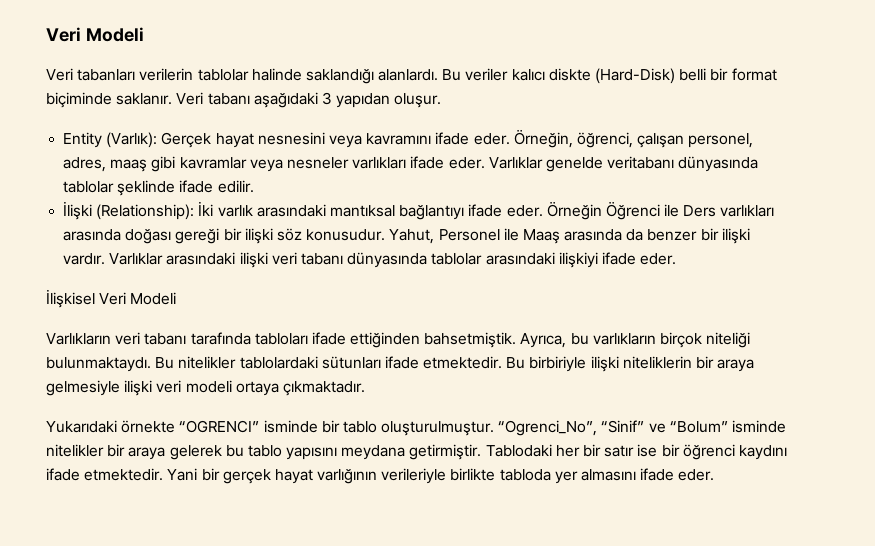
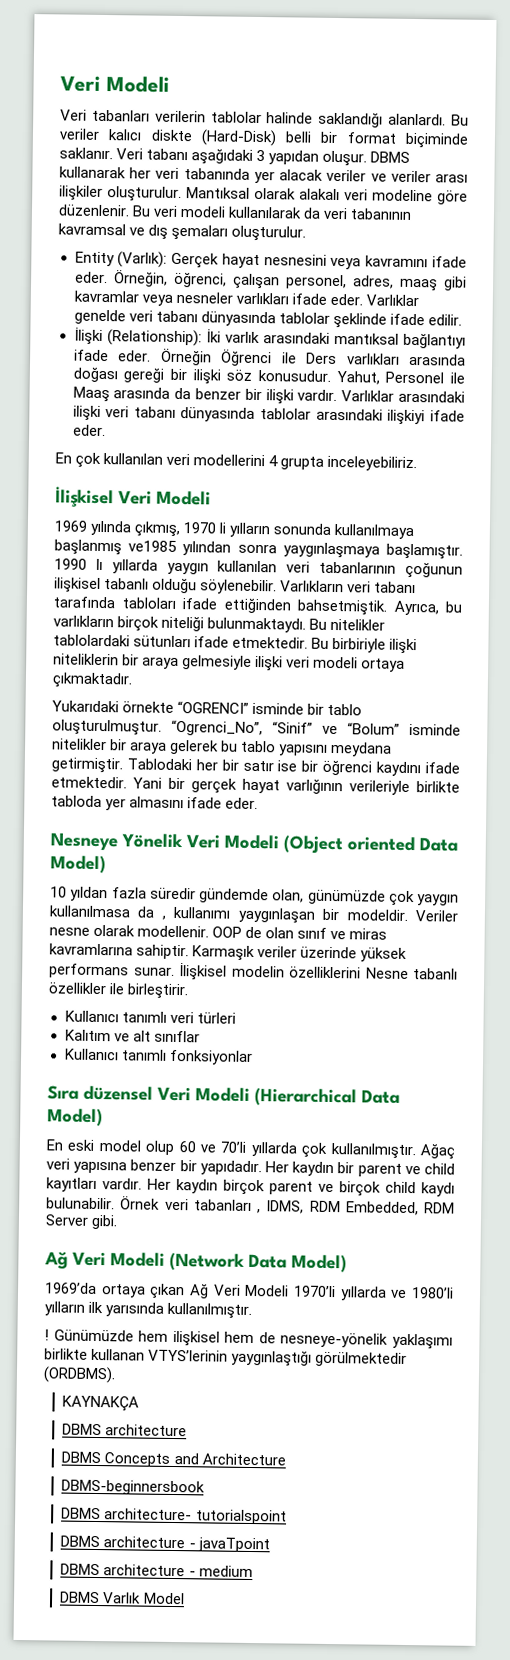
(442, 100) none -> [370,151,411,163] [59,166,469,184] [59,185,468,205] [58,204,413,220] [58,223,307,242] DBMS kullanarak her veri tabanında yer alacak veriler ve veriler arası ilişkiler oluşturulur. Mantıksal olarak alakalı veri modeline göre düzenlenir. Bu veri modeli kullanılarak da veri tabanının kavramsal ve dış şemaları oluşturulur.
[607,156,675,169] veritabanı -> [128,310,198,323] veri tabanı
[46,289,177,308] İlişkisel Veri Modeli // -> [55,452,418,472] [55,486,211,509] [54,520,415,540] [54,539,463,560] [54,558,464,579] [54,577,278,595] En çok kullanılan veri modellerini 4 grupta inceleyebiliriz. // İlişkisel Veri Modeli // 1969 yılında çıkmış, 1970 li yılların sonunda kullanılmaya başlanmış ve1985 yılından sonra yaygınlaşmaya başlamıştır. 1990 lı yıllarda yaygın kullanılan veri tabanlarının çoğunun ilişkisel tabanlı olduğu söylenebilir.
(715, 475) none -> [50,832,458,855] [50,855,106,874] [50,886,459,907] [49,905,459,924] [49,924,388,940] [49,943,408,962] [49,962,458,981] [48,982,190,1000] [64,1010,236,1024] [64,1029,200,1043] [64,1048,253,1065] [47,1085,400,1107] [47,1108,103,1127] [46,1139,455,1160] [46,1158,455,1177] [46,1177,455,1197] [46,1195,455,1216] [45,1214,119,1230] [44,1251,347,1273] [44,1282,455,1301] [44,1301,253,1320] [44,1329,454,1350] [44,1348,408,1368] [43,1366,116,1384] [62,1395,140,1412] [62,1423,188,1437] [61,1451,286,1467] [61,1479,206,1496] [61,1507,287,1525] [60,1535,270,1553] [60,1563,253,1578] [60,1591,185,1605] // Nesneye Yönelik Veri Modeli (Object oriented Data Model) // 10 yıldan fazla süredir gündemde olan, günümüzde çok yaygın kullanılmasa da , kullanımı yaygınlaşan bir modeldir. Veriler nesne olarak modellenir. OOP de olan sınıf ve miras kavramlarına sahiptir. Karmaşık veriler üzerinde yüksek performans sunar. İlişkisel modelin özelliklerini Nesne tabanlı özellikler ile birleştirir. // Kullanıcı tanımlı veri türleri // Kalıtım ve alt sınıflar // Kullanıcı tanımlı fonksiyonlar // Sıra düzensel Veri Modeli (Hierarchical Data Model) // En eski model olup 60 ve 70’li yıllarda çok kullanılmıştır. Ağaç veri yapısına benzer bir yapıdadır. Her kaydın bir parent ve child kayıtları vardır. Her kaydın birçok parent ve birçok child kaydı bulunabilir. Örnek veri tabanları , IDMS, RDM Embedded, RDM Server gibi. // Ağ Veri Modeli (Network Data Model) // 1969’da ortaya çıkan Ağ Veri Modeli 1970’li yıllarda ve 1980’li yılların ilk yarısında kullanılmıştır. // ! Günümüzde hem ilişkisel hem de nesneye-yönelik yaklaşımı birlikte kullanan VTYS’lerinin yaygınlaştığı görülmektedir (ORDBMS). // KAYNAKÇA // DBMS architecture // DBMS Concepts and Architecture // DBMS-beginnersbook // DBMS architecture- tutorialspoint // DBMS architecture - javaTpoint // DBMS architecture - medium // DBMS Varlık Model

